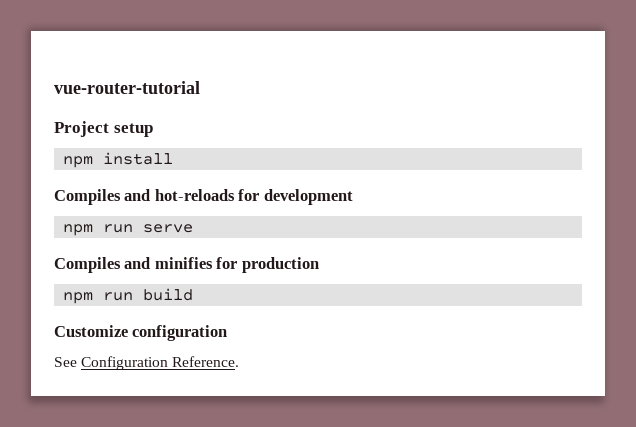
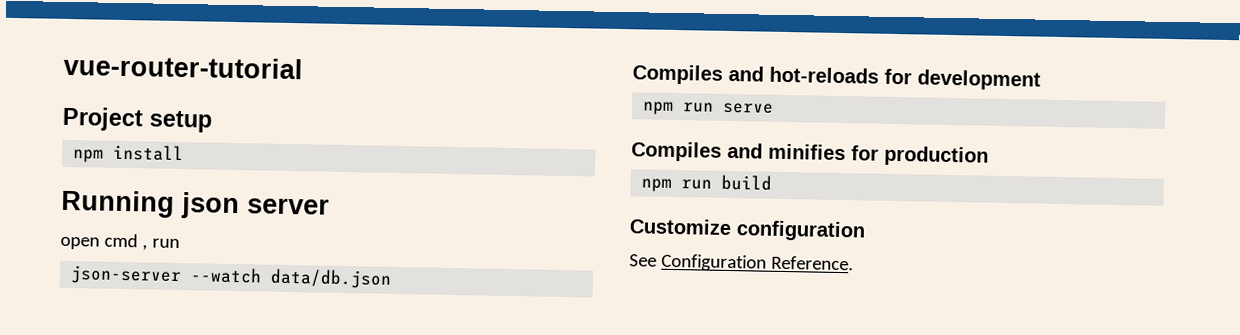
(174, 158) none -> [61,189,330,220] [60,233,180,251] [70,265,393,289] // Running json server // open cmd , run // json-server --watch data/db.json

